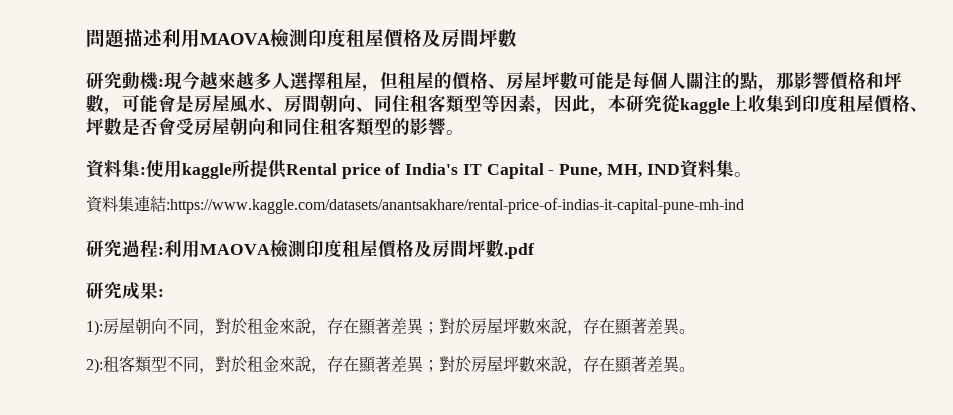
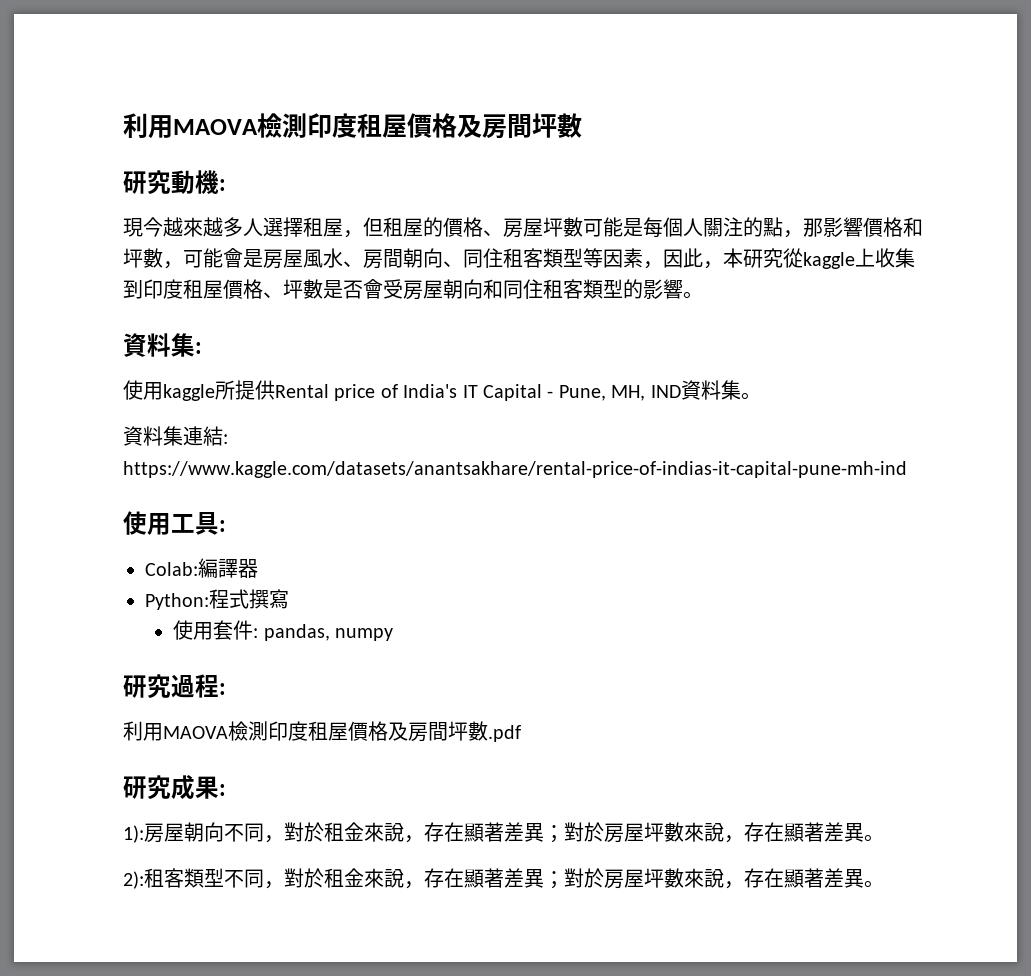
[86,29,163,48] 問題描述 -> (123, 125) none
(164, 83) none -> (226, 185) //
(146, 171) none -> (202, 348) //
[166,198,744,214] :https://www.kaggle.com/datasets/anantsakhare/rental-price-of-indias-it-capital-pune-mh-ind -> [223,434,228,444] [123,461,907,478] [123,511,226,535] [145,558,258,578] [145,589,289,610] [173,620,394,641] : https://www.kaggle.com/datasets/anantsakhare/rental-price-of-indias-it-capital-pune-mh-ind // 使用工具: // Colab:編譯器 // Python:程式撰寫 // 使用套件: pandas, numpy
(164, 251) none -> (226, 689) //

